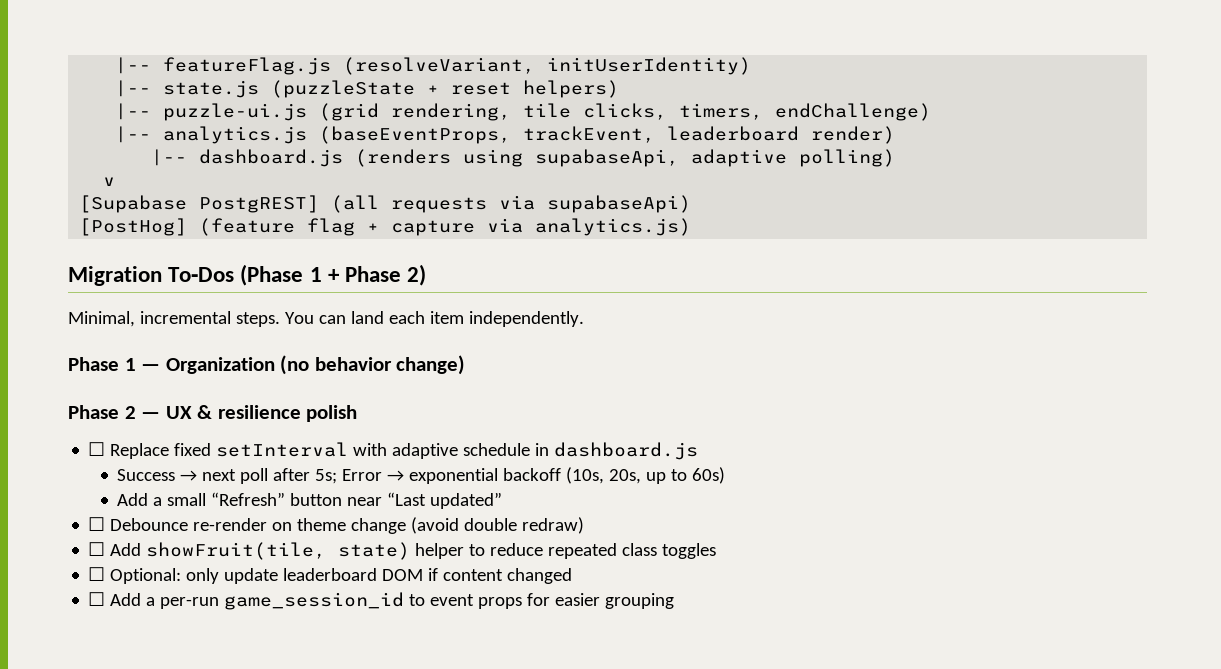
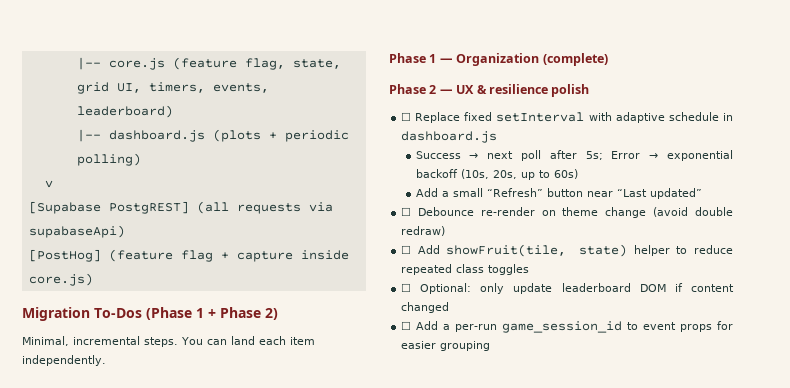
[115,57,752,75] [115,80,620,98] [115,103,932,121] [115,126,896,144] [151,149,788,167] |-- featureFlag.js (resolveVariant, initUserIdentity) // |-- state.js (puzzleState + reset helpers) // |-- puzzle-ui.js (grid rendering, tile clicks, timers, endChallenge) // |-- analytics.js (baseEventProps, trackEvent, leaderboard render) // |-- dashboard.js (renders using supabaseApi, adaptive -> [76,57,341,70] [76,82,269,94] [76,105,173,118] [76,129,349,142] |-- core.js (feature flag, state, grid UI, timers, events, leaderboard) // |-- dashboard.js (plots + periodic
[487,218,692,236] via analytics.js) -> [300,250,349,260] [28,273,93,286] inside core.js)
[280,355,466,375] (no behavior change) -> [542,53,608,66] (complete)

